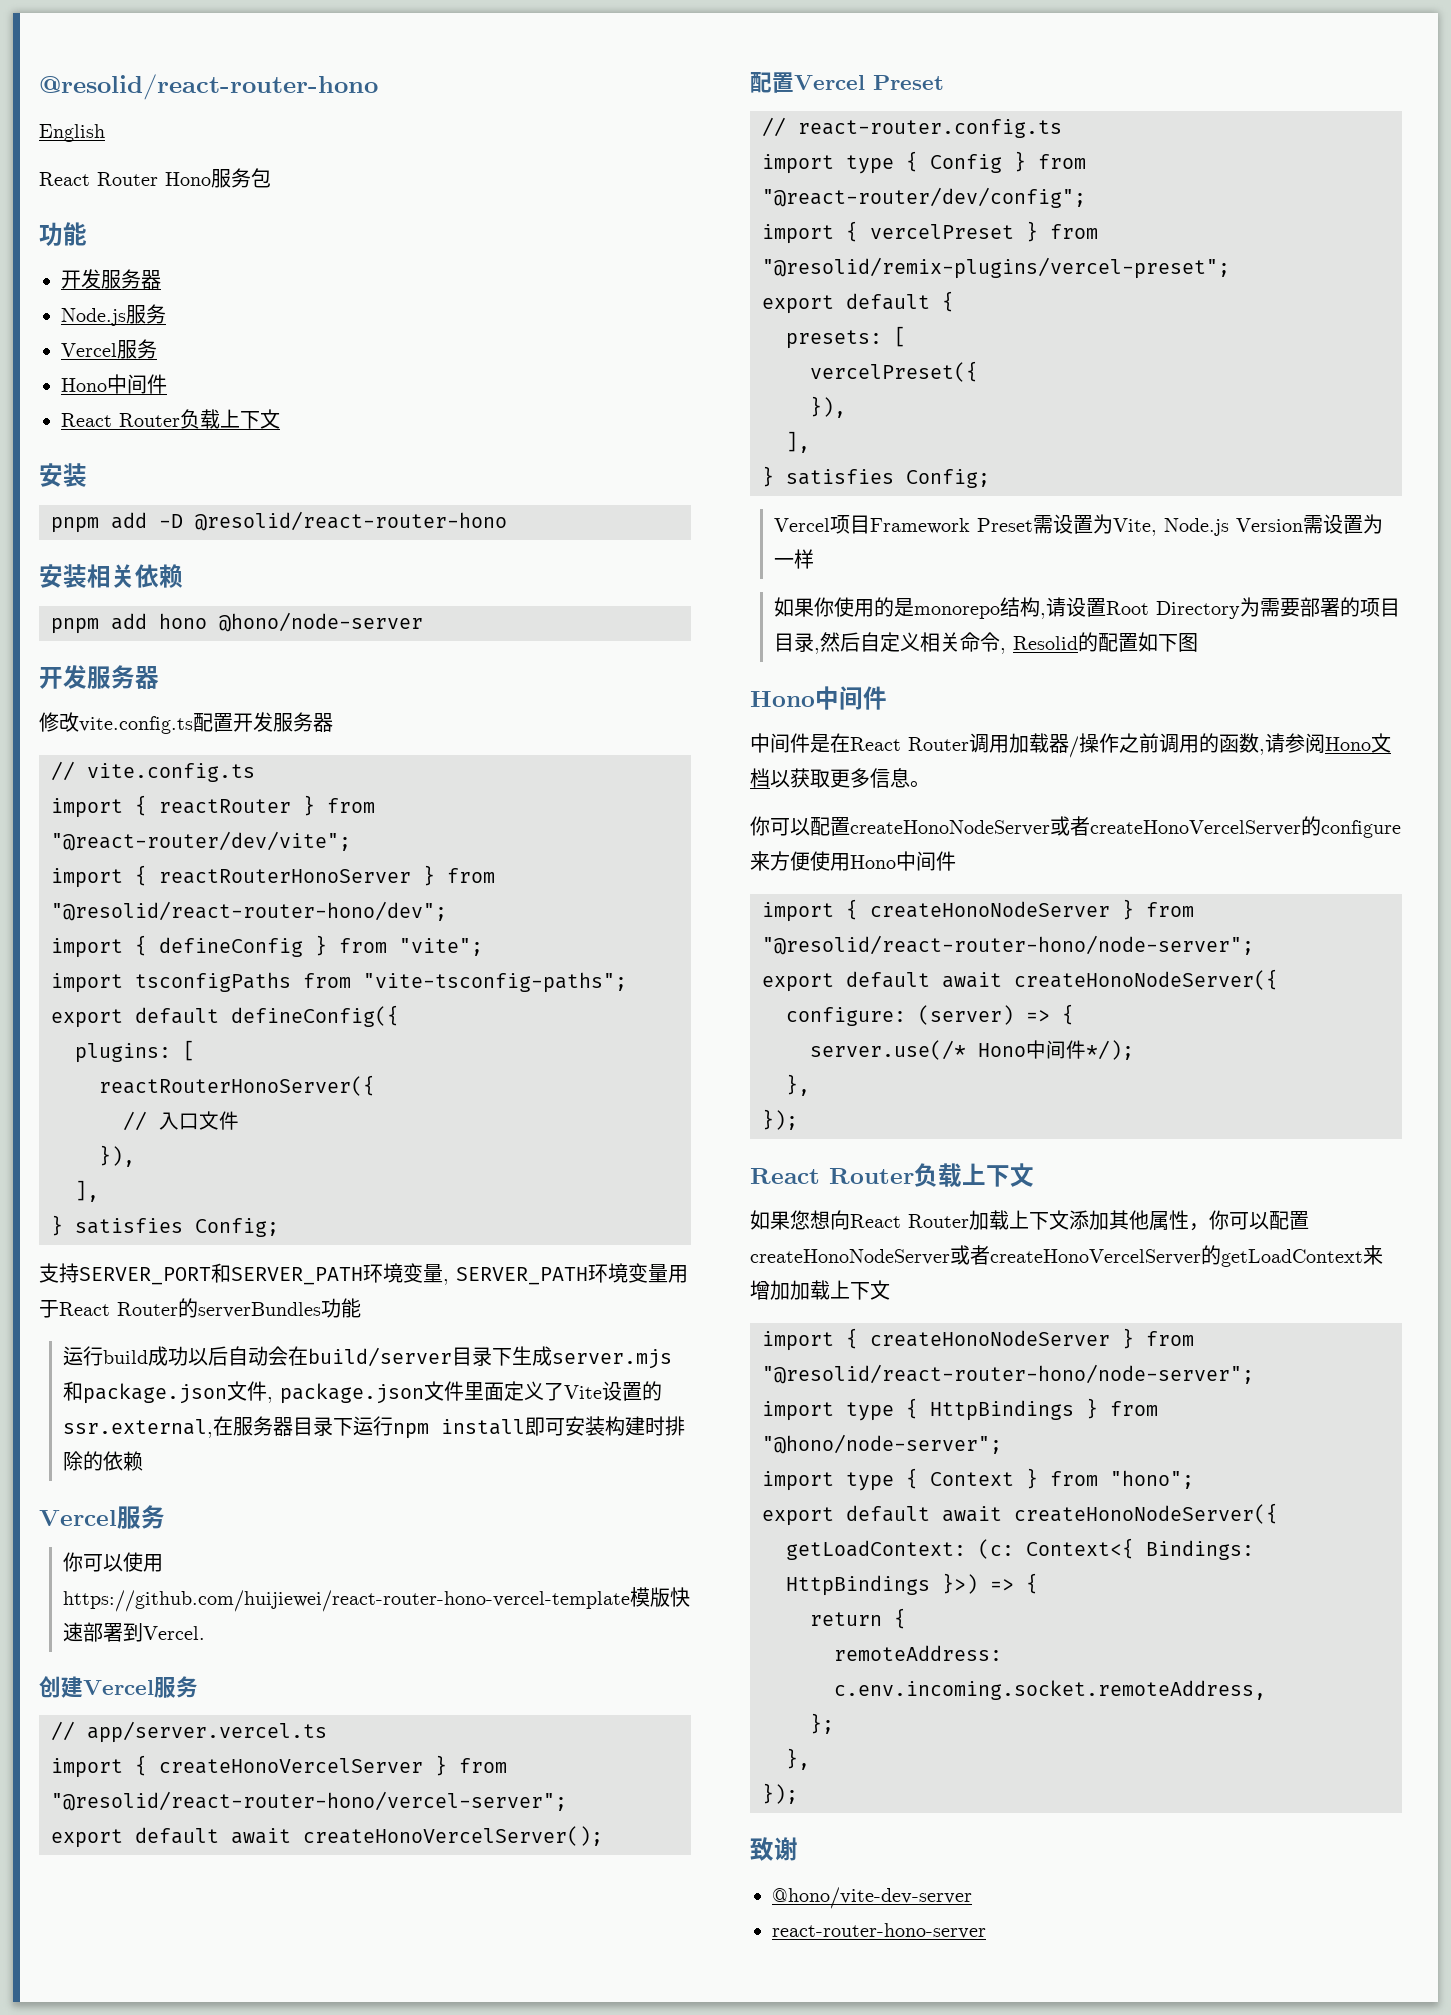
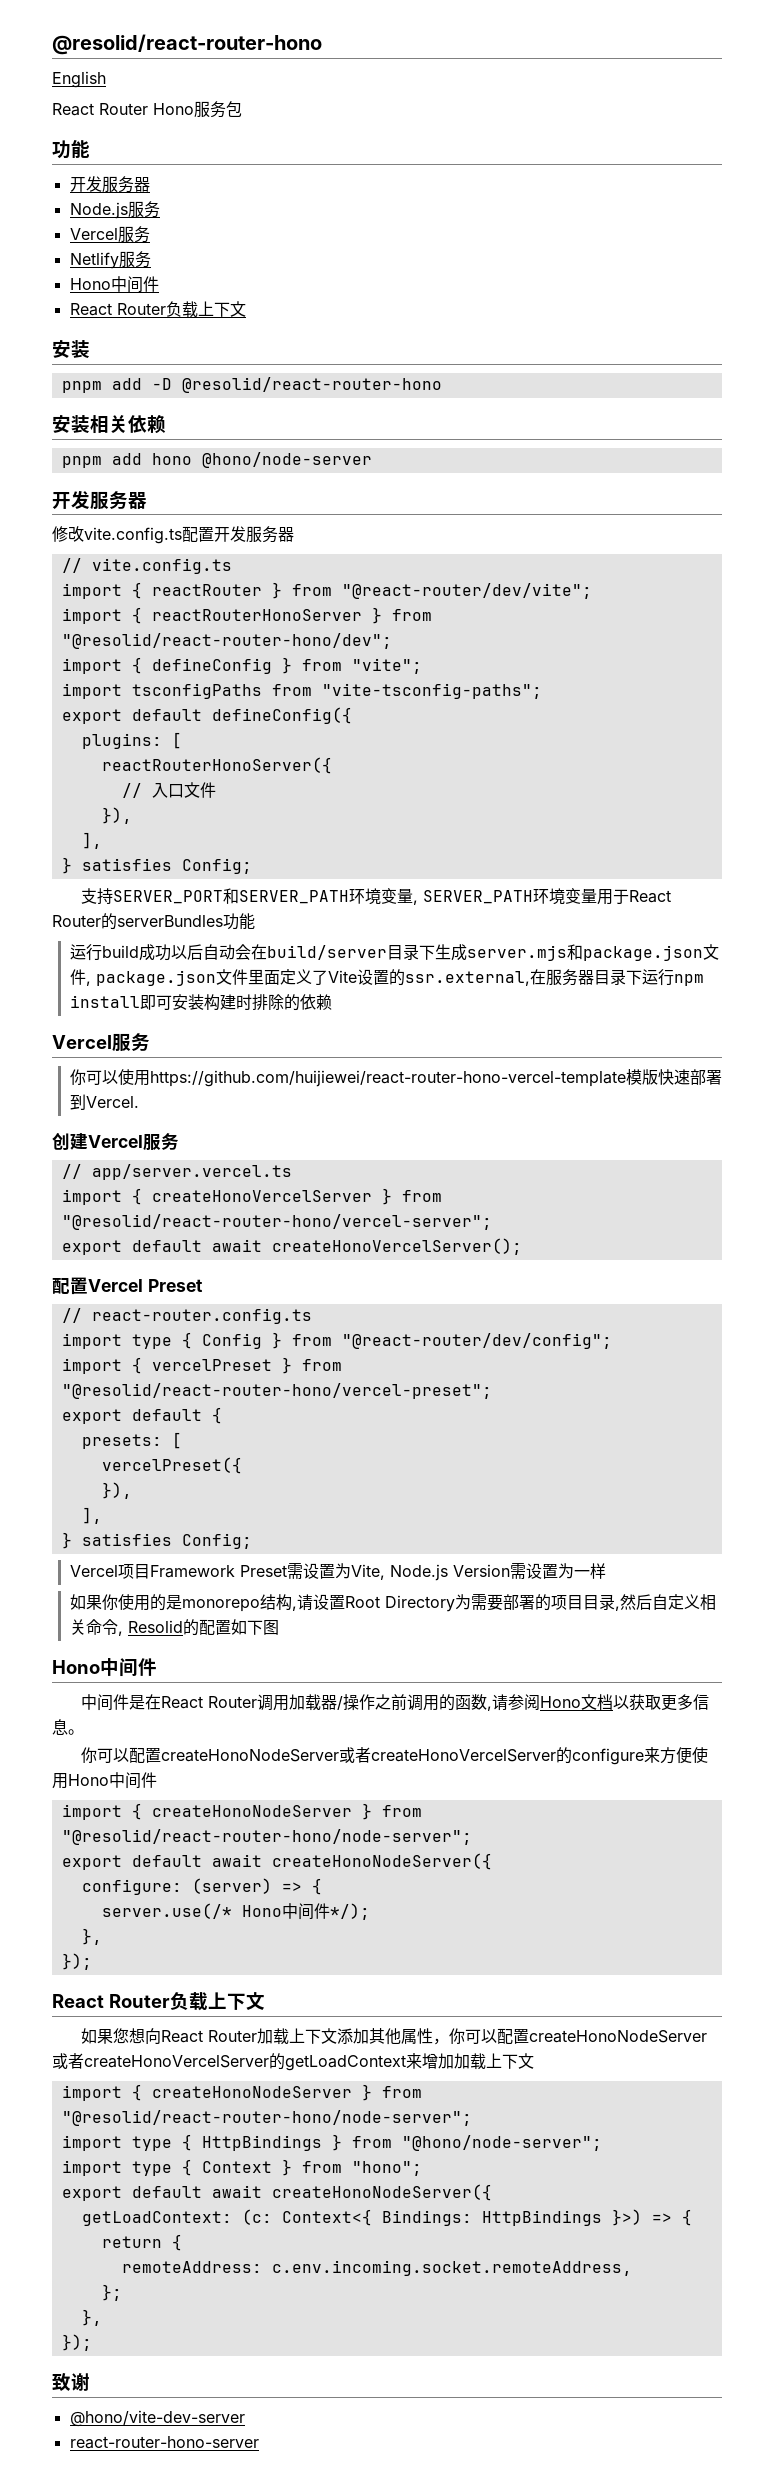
(157, 349) none -> [69,251,151,269] // Netlify服务
[762,257,1230,279] "@resolid/remix-plugins/vercel-preset"; -> [61,1383,492,1399] "@resolid/react-router-hono/vercel-preset";

